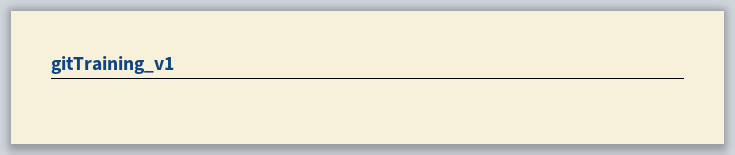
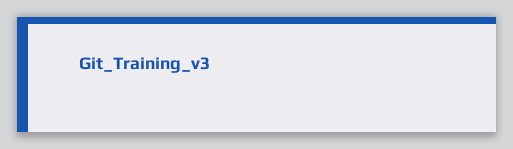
[51,56,174,74] gitTraining_v1 -> [79,57,210,73] Git_Training_v3

